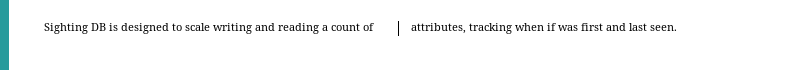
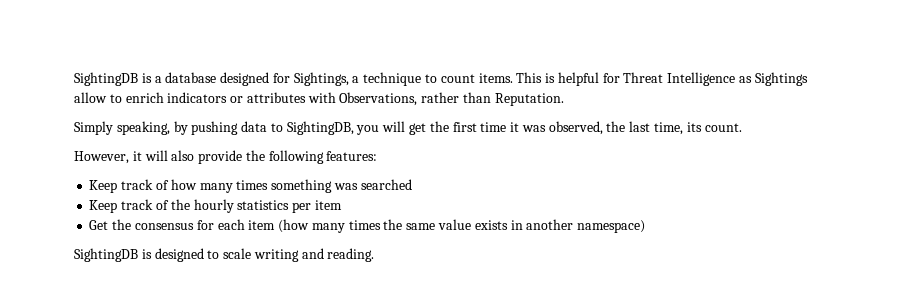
[44,23,106,34] Sighting DB -> [74,72,808,86] [74,92,564,106] [74,121,742,135] [74,150,378,164] [89,179,412,193] [89,199,342,213] [89,219,646,233] [74,248,138,262] SightingDB is a database designed for Sightings, a technique to count items. This is helpful for Threat Intelligence as Sightings allow to enrich indicators or attributes with Observations, rather than Reputation. // Simply speaking, by pushing data to SightingDB, you will get the first time it was observed, the last time, its count. // However, it will also provide the following features: // Keep track of how many times something was searched // Keep track of the hourly statistics per item // Get the consensus for each item (how many times the same value exists in another namespace) // SightingDB
[278,23,677,34] reading a count of attributes, tracking when if was first and last seen. -> [327,248,375,262] reading.

